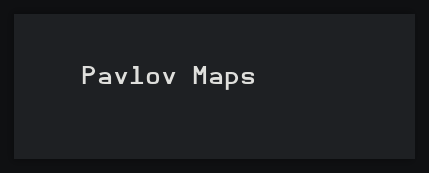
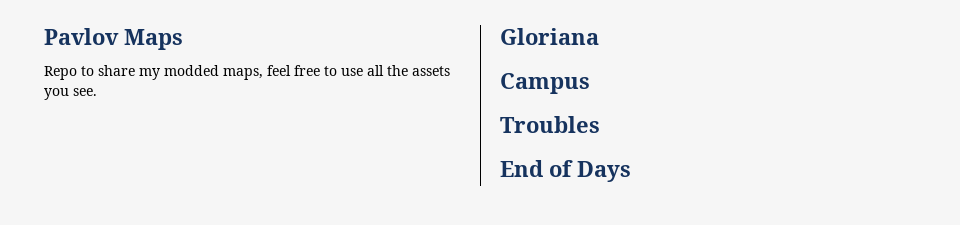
(256, 78) none -> [44,65,450,80] [44,88,97,100] [500,28,599,45] [500,73,590,94] [500,116,600,133] [500,160,631,182] // Repo to share my modded maps, feel free to use all the assets you see. // Gloriana // Campus // Troubles // End of Days

